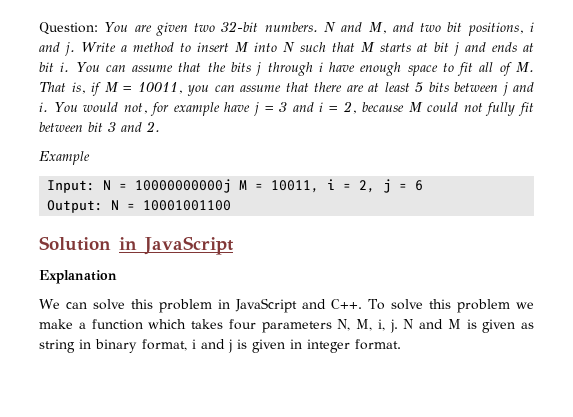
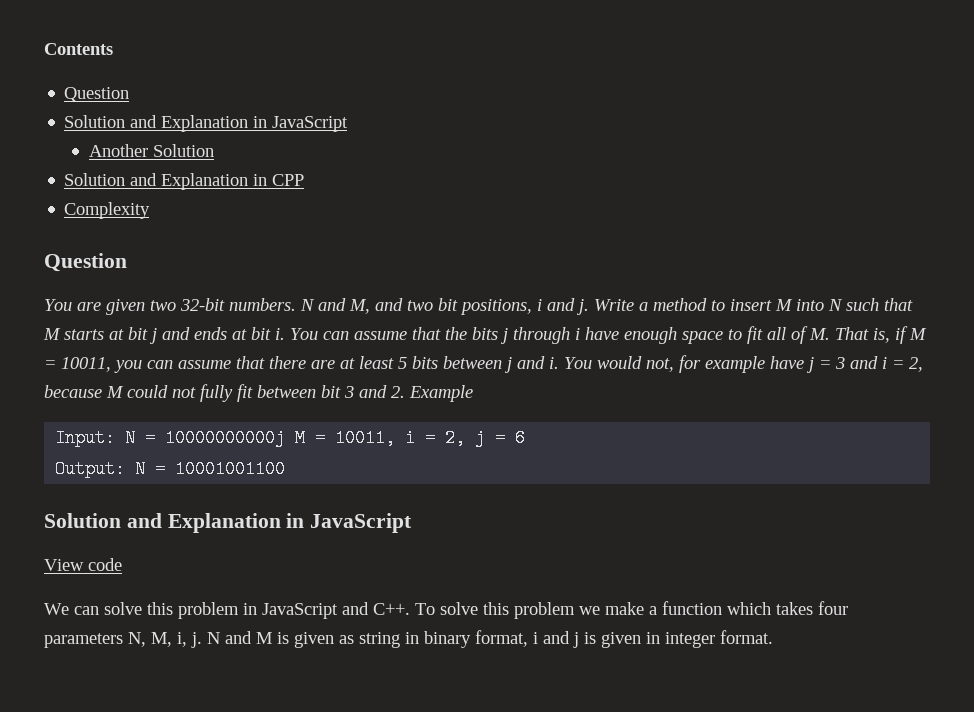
[39,22,98,35] Question: -> [44,43,113,55] [64,87,130,102] [64,115,349,132] [89,144,215,157] [64,173,305,190] [64,202,151,219] [44,253,127,272] Contents // Question // Solution and Explanation in JavaScript // Another Solution // Solution and Explanation in CPP // Complexity // Question //
(160, 126) // -> (405, 392) none
[119,236,234,255] [39,270,117,284] in JavaScript // Explanation -> [126,513,413,533] [44,558,122,571] and Explanation in JavaScript // View code

